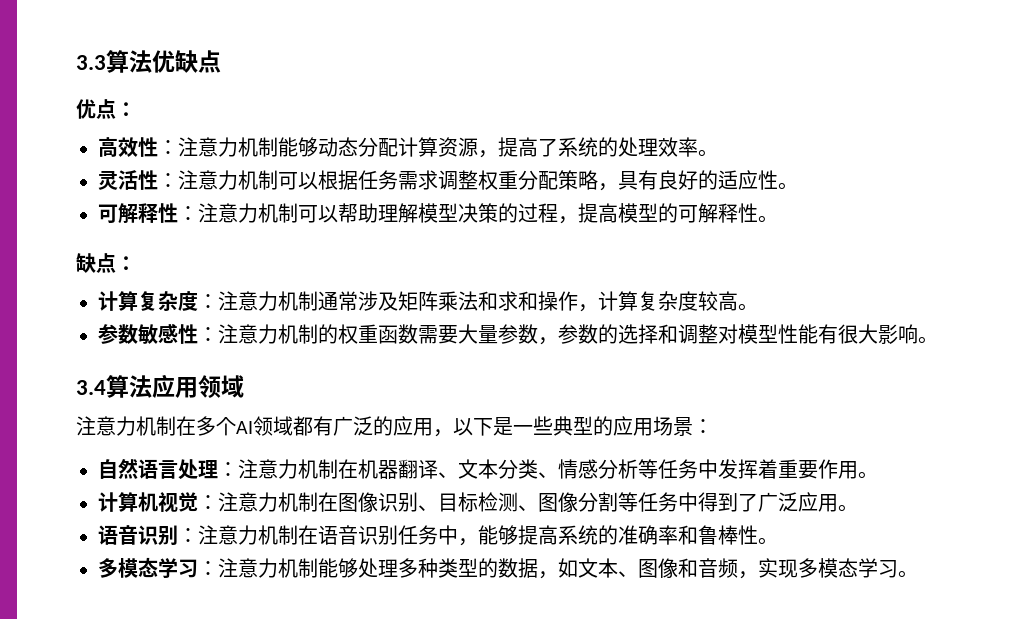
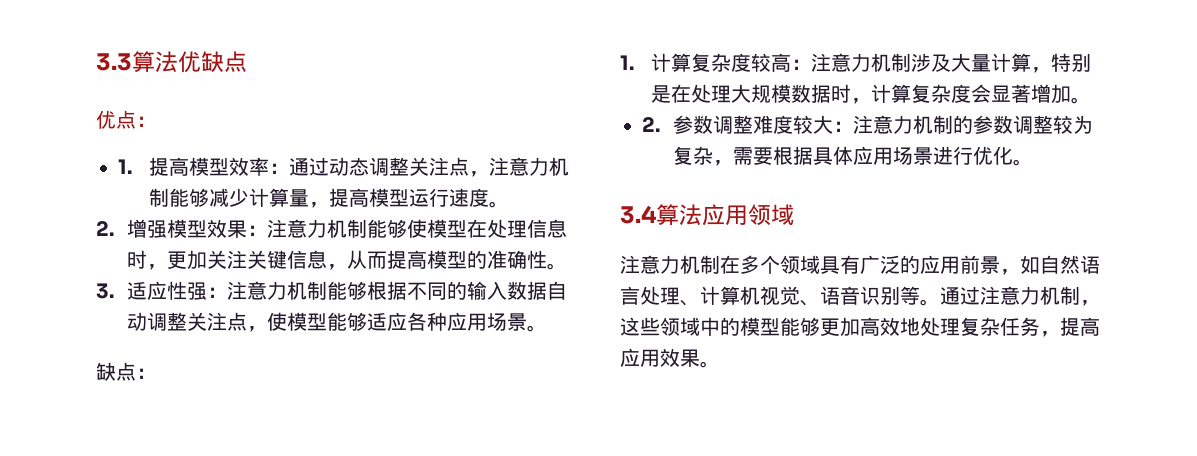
[98,137,718,158] [98,170,798,191] [98,203,778,224] [76,253,136,273] [98,291,758,312] [98,323,918,345] 高效性：注意力机制能够动态分配计算资源，提高了系统的处理效率。 // 灵活性：注意力机制可以根据任务需求调整权重分配策略，具有良好的适应性。 // 可解释性：注意力机制可以帮助理解模型决策的过程，提高模型的可解释性。 // 缺点： // 计算复杂度：注意力机制通常涉及矩阵乘法和求和操作，计算复杂度较高。 // 参数敏感性：注意力机制的权重函数需要大量参数，参数的选择和调整对模型性能有很大影响 -> [118,157,569,177] [148,188,509,208] [96,219,567,238] [126,250,567,270] [96,281,567,300] [126,312,547,332] [96,362,156,381] [620,53,1091,73] [650,84,1091,104] [642,115,1093,134] [672,146,1013,166] 1.提高模型效率：通过动态调整关注点，注意力机制能够减少计算量，提高模型运行速度。 // 2.增强模型效果：注意力机制能够使模型在处理信息时，更加关注关键信息，从而提高模型的准确性。 // 3.适应性强：注意力机制能够根据不同的输入数据自动调整关注点，使模型能够适应各种应用场景。 // 缺点： // 1.计算复杂度较高：注意力机制涉及大量计算，特别是在处理大规模数据时，计算复杂度会显著增加。 // 2.参数调整难度较大：注意力机制的参数调整较为复杂，需要根据具体应用场景进行优化
[236,416,313,436] AI领域都 -> [780,255,840,274] 领域具
[433,416,713,437] [98,458,878,480] [98,492,858,512] [98,525,778,546] [98,557,898,579] ，以下是一些典型的应用场景： // 自然语言处理：注意力机制在机器翻译、文本分类、情感分析等任务中发挥着重要作用。 // 计算机视觉：注意力机制在图像识别、目标检测、图像分割等任务中得到了广泛应用。 // 语音识别：注意力机制在语音识别任务中，能够提高系统的准确率和鲁棒性。 // 多模态学习：注意力机制能够处理多种类型的数据，如文本、图像和音频，实现多模态学习 -> [960,255,1100,275] [620,286,1100,306] [620,317,1100,337] [620,348,700,367] 前景，如自然语言处理、计算机视觉、语音识别等。通过注意力机制，这些领域中的模型能够更加高效地处理复杂任务，提高应用效果

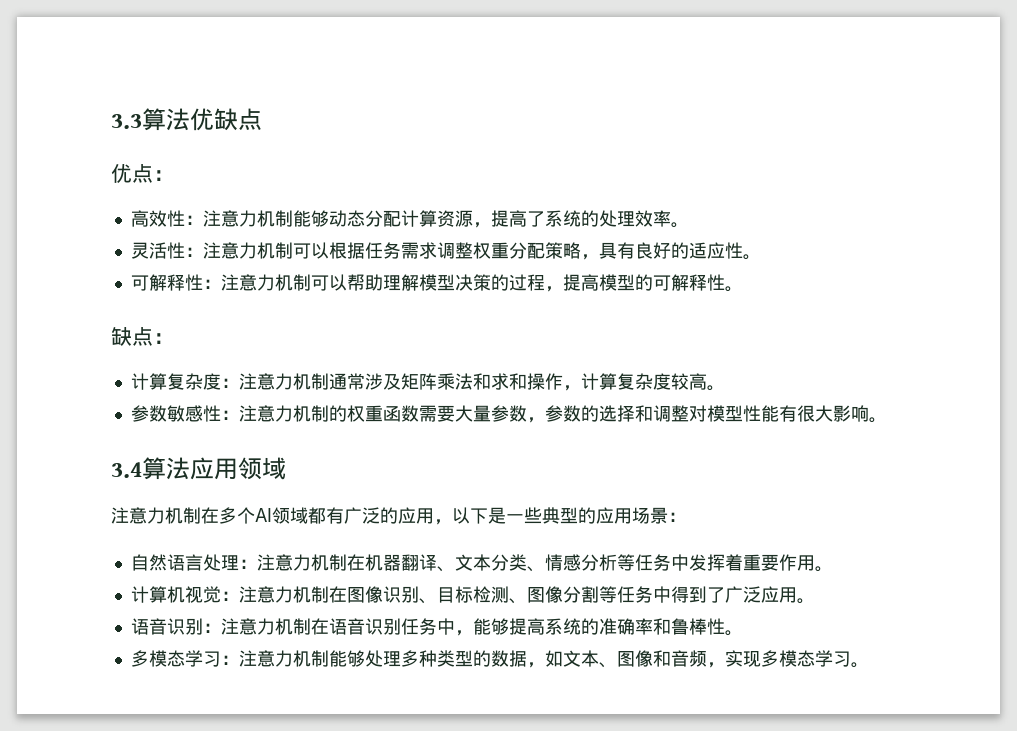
[118,157,569,177] [148,188,509,208] [96,219,567,238] [126,250,567,270] [96,281,567,300] [126,312,547,332] [96,362,156,381] [620,53,1091,73] [650,84,1091,104] [642,115,1093,134] [672,146,1013,166] 1.提高模型效率：通过动态调整关注点，注意力机制能够减少计算量，提高模型运行速度。 // 2.增强模型效果：注意力机制能够使模型在处理信息时，更加关注关键信息，从而提高模型的准确性。 // 3.适应性强：注意力机制能够根据不同的输入数据自动调整关注点，使模型能够适应各种应用场景。 // 缺点： // 1.计算复杂度较高：注意力机制涉及大量计算，特别是在处理大规模数据时，计算复杂度会显著增加。 // 2.参数调整难度较大：注意力机制的参数调整较为复杂，需要根据具体应用场景进行优化 -> [130,210,689,228] [130,242,761,260] [130,274,743,292] [111,326,174,346] [130,373,725,391] [130,405,869,423] 高效性：注意力机制能够动态分配计算资源，提高了系统的处理效率。 // 灵活性：注意力机制可以根据任务需求调整权重分配策略，具有良好的适应性。 // 可解释性：注意力机制可以帮助理解模型决策的过程，提高模型的可解释性。 // 缺点： // 计算复杂度：注意力机制通常涉及矩阵乘法和求和操作，计算复杂度较高。 // 参数敏感性：注意力机制的权重函数需要大量参数，参数的选择和调整对模型性能有很大影响
[780,255,840,274] 领域具 -> [255,507,326,524] AI领域都
[960,255,1100,275] [620,286,1100,306] [620,317,1100,337] [620,348,700,367] 前景，如自然语言处理、计算机视觉、语音识别等。通过注意力机制，这些领域中的模型能够更加高效地处理复杂任务，提高应用效果 -> [434,507,686,525] [130,554,833,572] [130,586,815,604] [130,618,743,636] [130,650,851,668] ，以下是一些典型的应用场景： // 自然语言处理：注意力机制在机器翻译、文本分类、情感分析等任务中发挥着重要作用。 // 计算机视觉：注意力机制在图像识别、目标检测、图像分割等任务中得到了广泛应用。 // 语音识别：注意力机制在语音识别任务中，能够提高系统的准确率和鲁棒性。 // 多模态学习：注意力机制能够处理多种类型的数据，如文本、图像和音频，实现多模态学习

